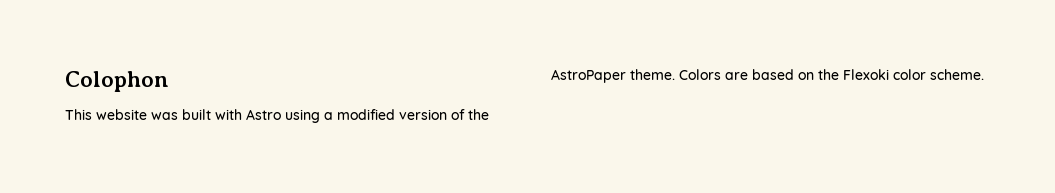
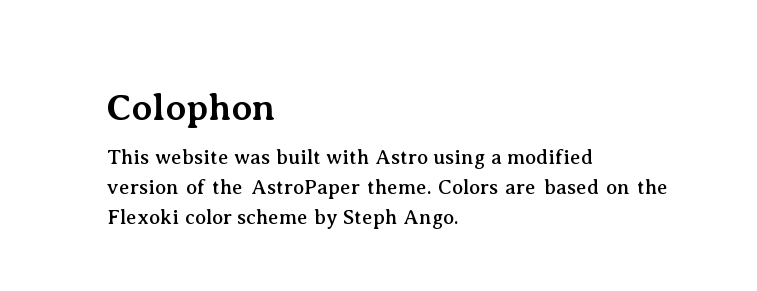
[930,69,984,80] scheme. -> [237,209,458,229] scheme by Steph Ango.

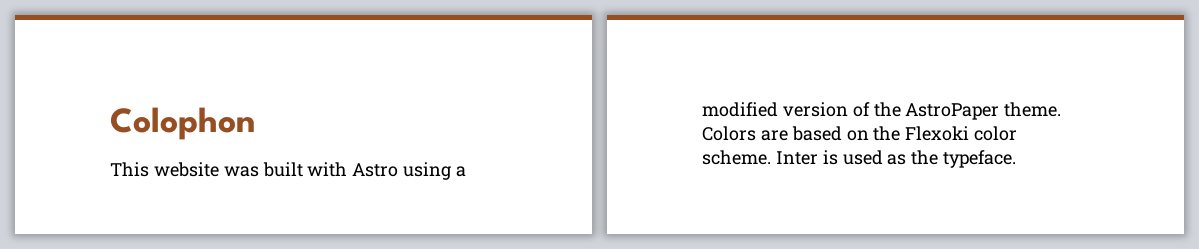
[237,209,458,229] scheme by Steph Ango. -> [702,150,1017,168] scheme. Inter is used as the typeface.

